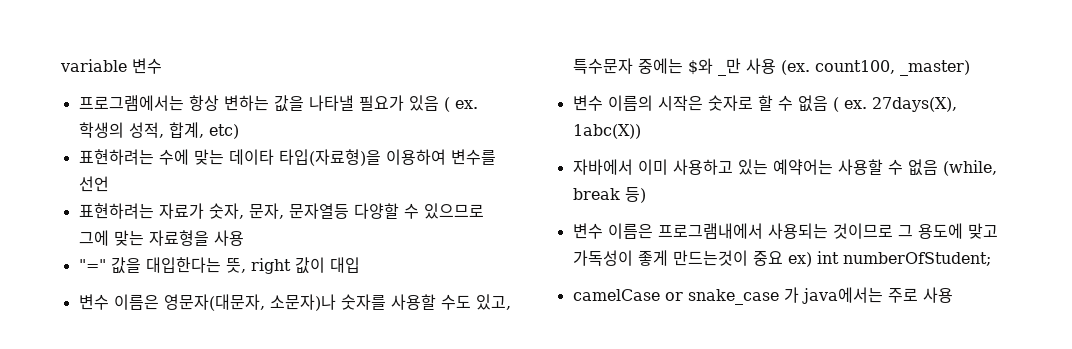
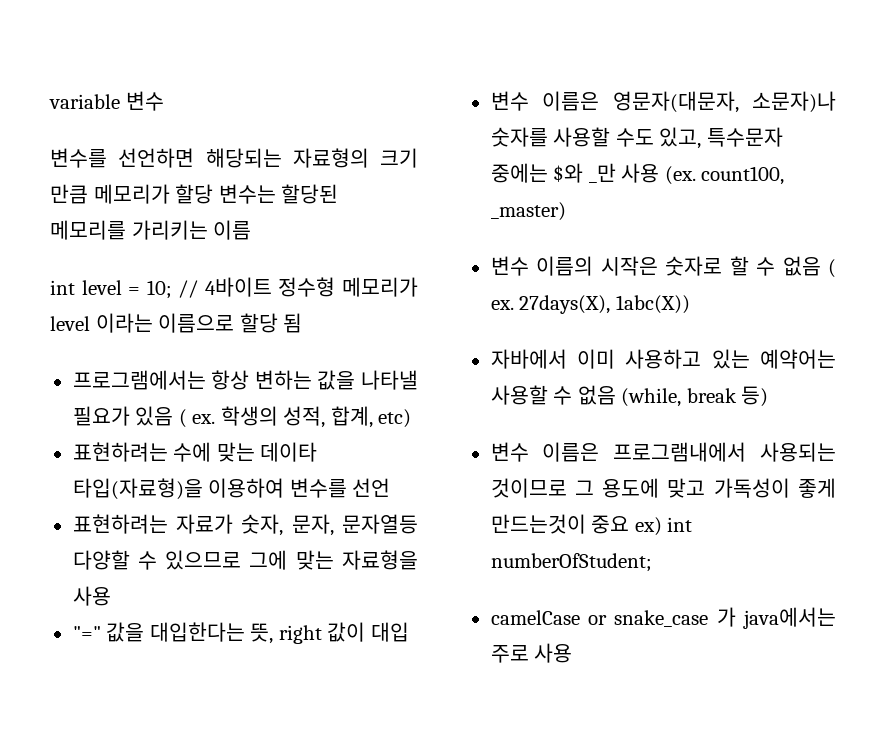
(162, 66) none -> [50,148,418,168] [50,184,339,204] [50,220,252,240] [50,277,418,299] [50,313,303,333] // 변수를 선언하면 해당되는 자료형의 크기 만큼 메모리가 할당 변수는 할당된 메모리를 가리키는 이름 // int level = 10; // 4바이트 정수형 메모리가 level 이라는 이름으로 할당 됨

